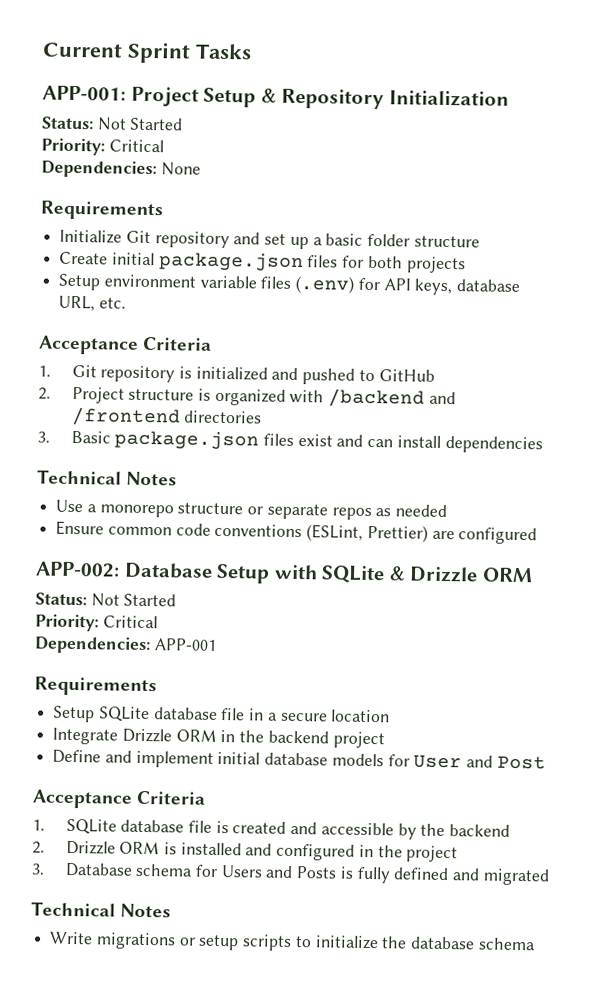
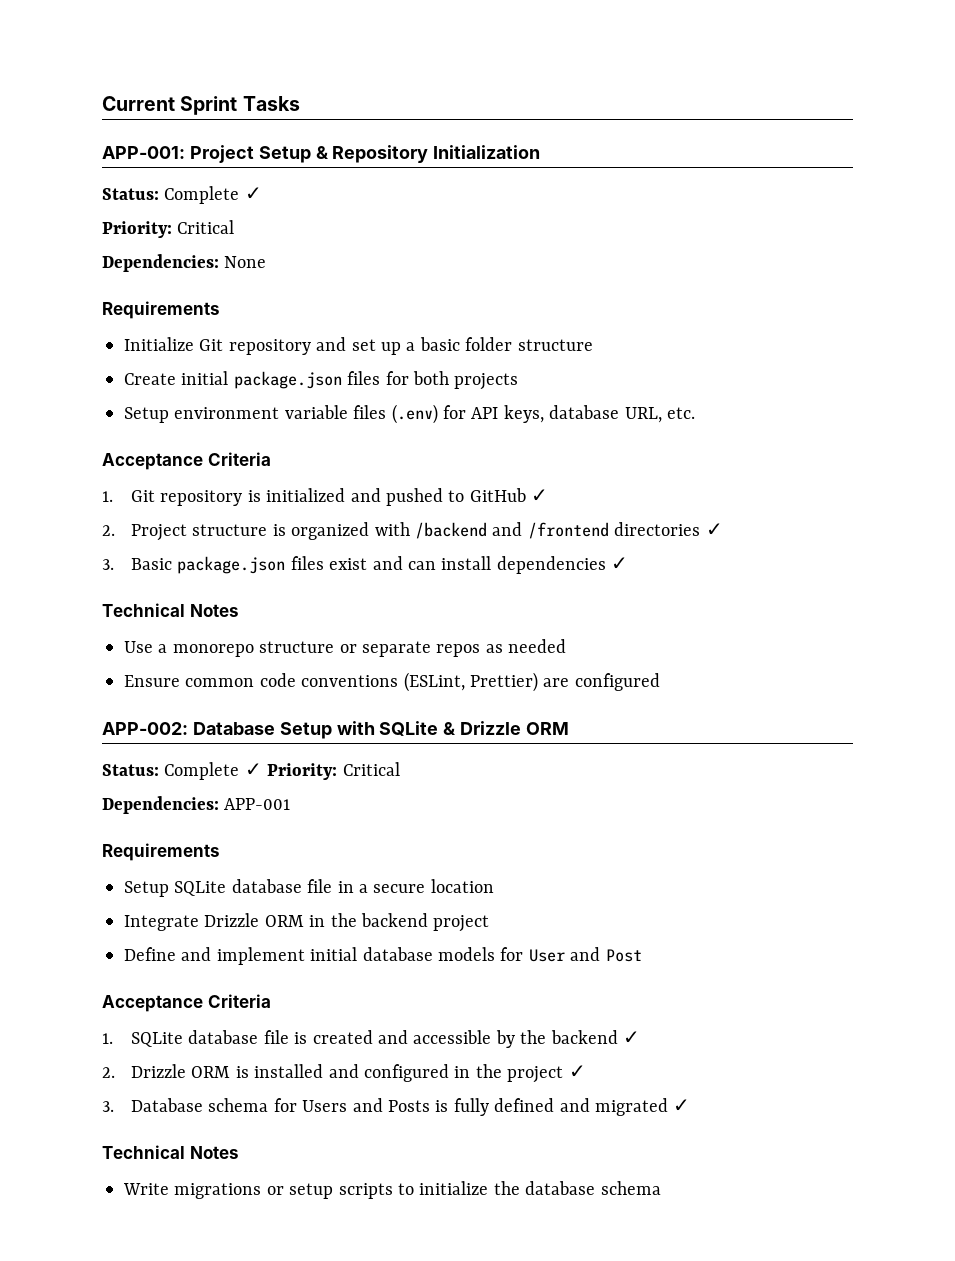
[96,117,184,131] Not Started -> [164,186,262,204] Complete ✓
(435, 375) none -> [531,489,549,502] ✓
(263, 417) none -> [705,523,723,536] ✓
(543, 444) none -> [611,557,629,570] ✓
[90,593,177,607] Not Started // -> [164,762,262,780] Complete ✓
(511, 830) none -> [622,1031,640,1044] ✓
(459, 854) none -> [568,1065,586,1078] ✓
(550, 877) none -> [673,1099,691,1112] ✓

